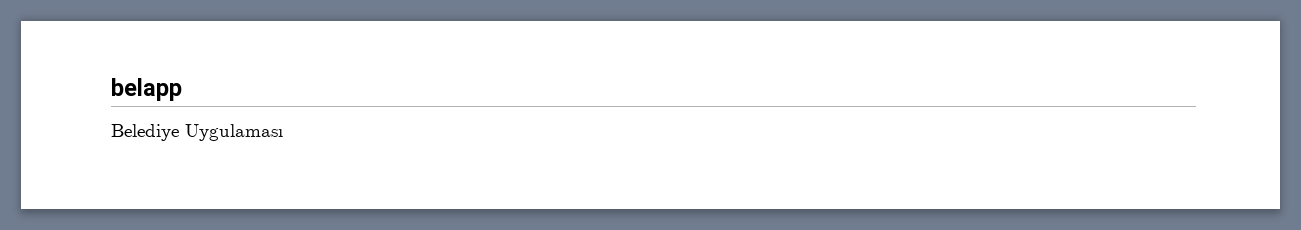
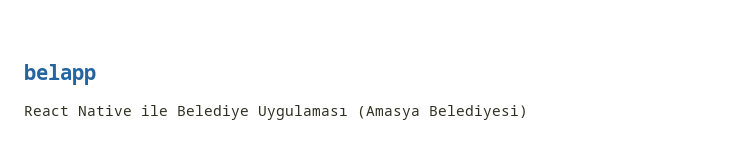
[111,124,283,141] Belediye Uygulaması -> [24,105,528,120] React Native ile Belediye Uygulaması (Amasya Belediyesi)

